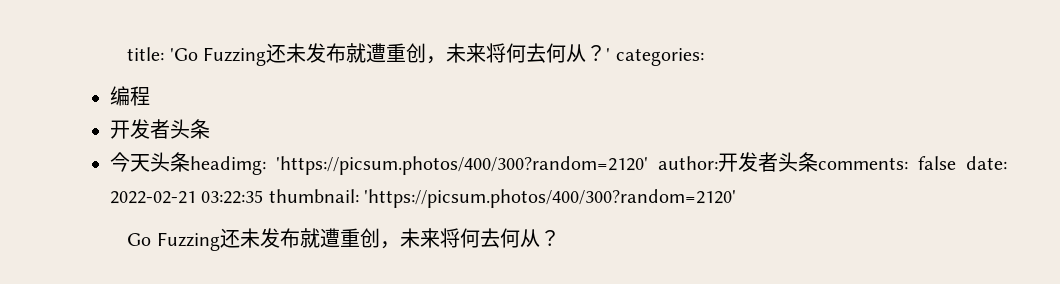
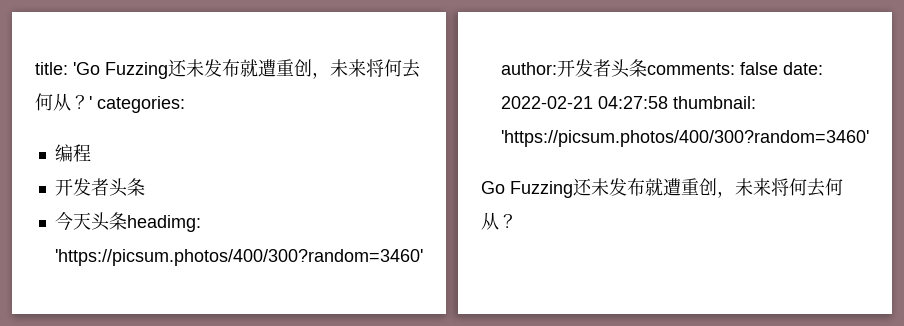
[276,156,648,175] 'https://picsum.photos/400/300?random=2120' -> [54,249,423,266] 'https://picsum.photos/400/300?random=3460'
[201,189,737,208] 03:22:35 thumbnail: 'https://picsum.photos/400/300?random=2120' -> [597,96,756,109] [500,130,869,147] 04:27:58 thumbnail: 'https://picsum.photos/400/300?random=3460'

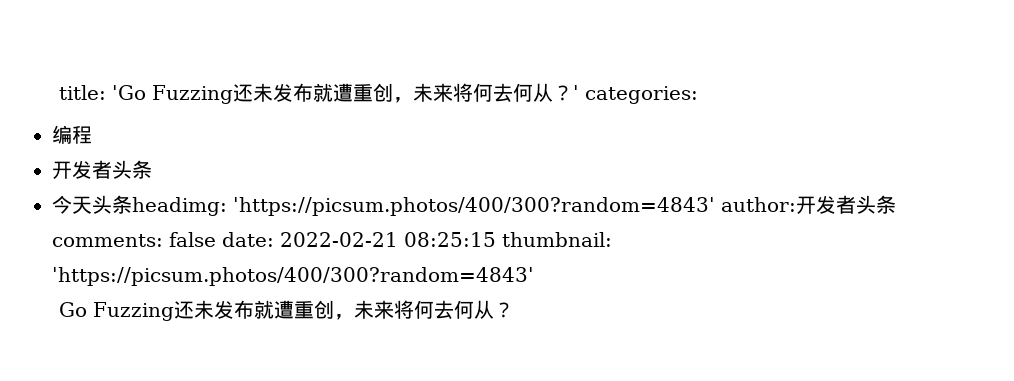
[54,249,423,266] 'https://picsum.photos/400/300?random=3460' -> [233,197,715,216] 'https://picsum.photos/400/300?random=4843'
[597,96,756,109] [500,130,869,147] 04:27:58 thumbnail: 'https://picsum.photos/400/300?random=3460' -> [404,232,612,247] [52,267,534,286] 08:25:15 thumbnail: 'https://picsum.photos/400/300?random=4843'

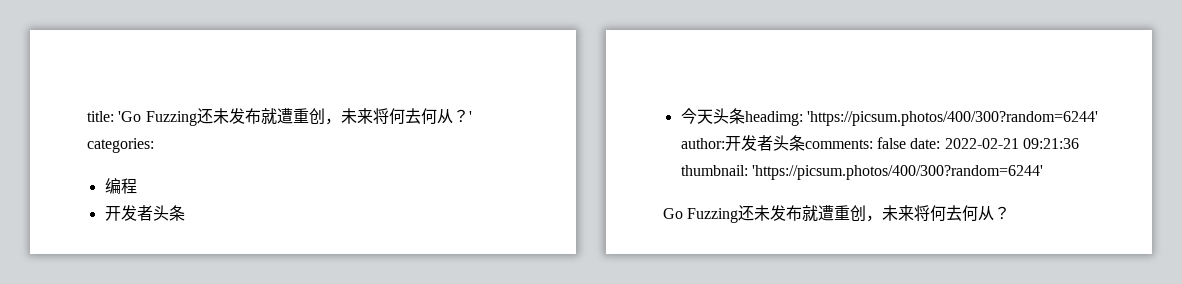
[233,197,715,216] 'https://picsum.photos/400/300?random=4843' -> [806,111,1098,126] 'https://picsum.photos/400/300?random=6244'
[404,232,612,247] [52,267,534,286] 08:25:15 thumbnail: 'https://picsum.photos/400/300?random=4843' -> [1022,138,1079,149] [680,165,1043,180] 09:21:36 thumbnail: 'https://picsum.photos/400/300?random=6244'

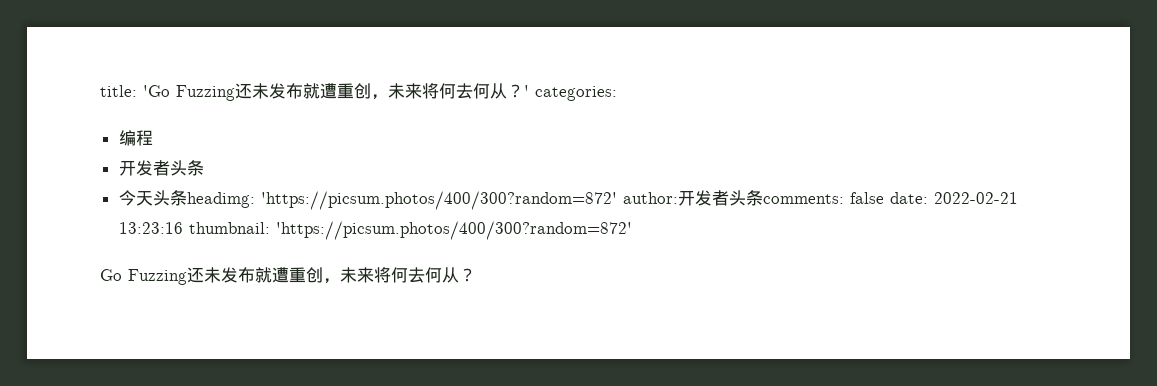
[806,111,1098,126] 'https://picsum.photos/400/300?random=6244' -> [260,191,617,210] 'https://picsum.photos/400/300?random=872'
[1022,138,1079,149] [680,165,1043,180] 09:21:36 thumbnail: 'https://picsum.photos/400/300?random=6244' -> [118,221,632,240] 13:23:16 thumbnail: 'https://picsum.photos/400/300?random=872'

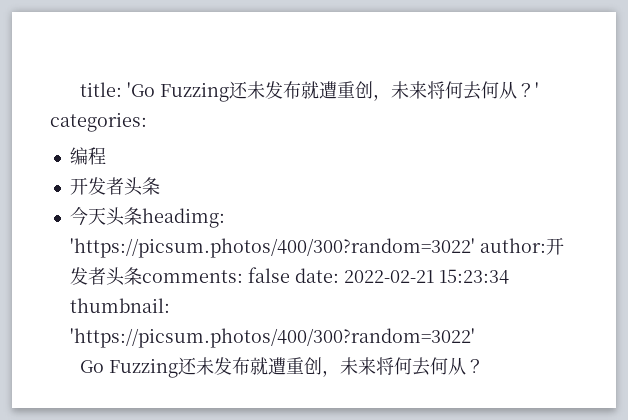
[260,191,617,210] 'https://picsum.photos/400/300?random=872' -> [69,238,475,258] 'https://picsum.photos/400/300?random=3022'
[118,221,632,240] 13:23:16 thumbnail: 'https://picsum.photos/400/300?random=872' -> [438,269,509,284] [69,298,170,313] [69,328,475,348] 15:23:34 thumbnail: 'https://picsum.photos/400/300?random=3022'

